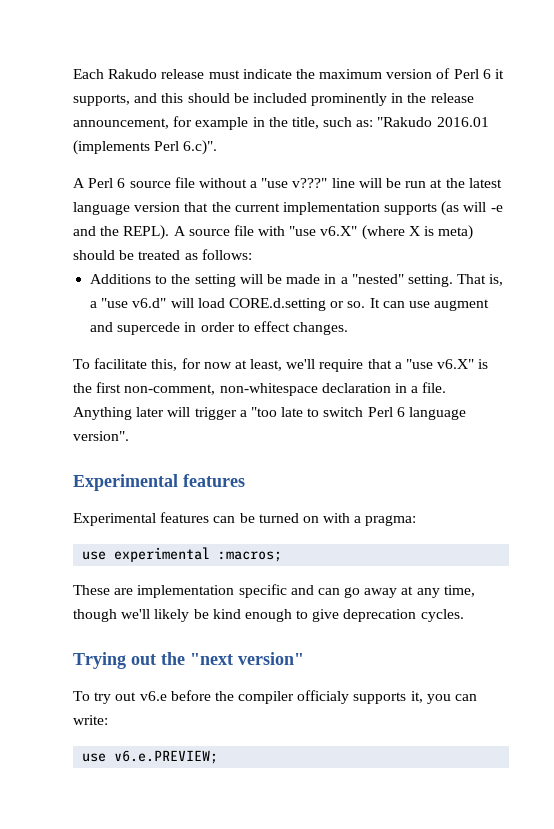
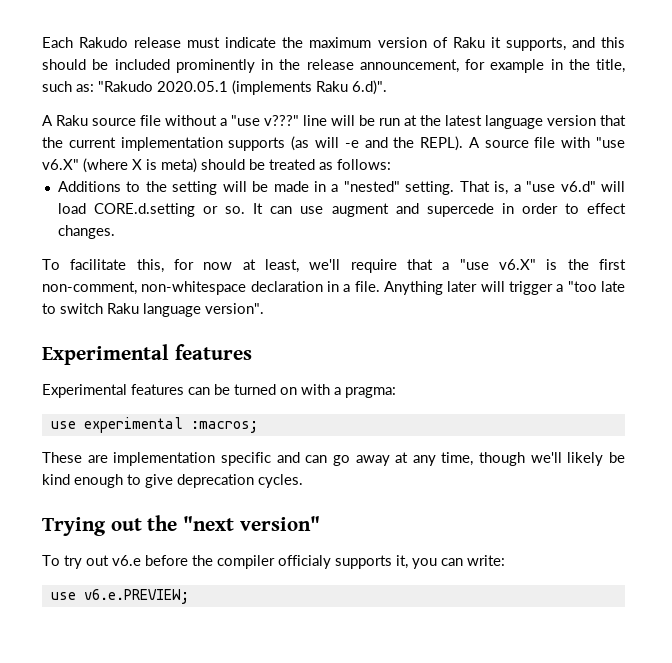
[453,69,491,79] Perl 6 -> [452,37,485,48] Raku
[436,117,489,127] [73,140,218,155] [73,178,126,188] 2016.01 (implements Perl 6.c)". // A Perl 6 -> [157,80,387,95] [42,115,88,126] 2020.05.1 (implements Raku 6.d)". // A Raku
[367,407,405,417] Perl 6 -> [107,303,139,314] Raku

